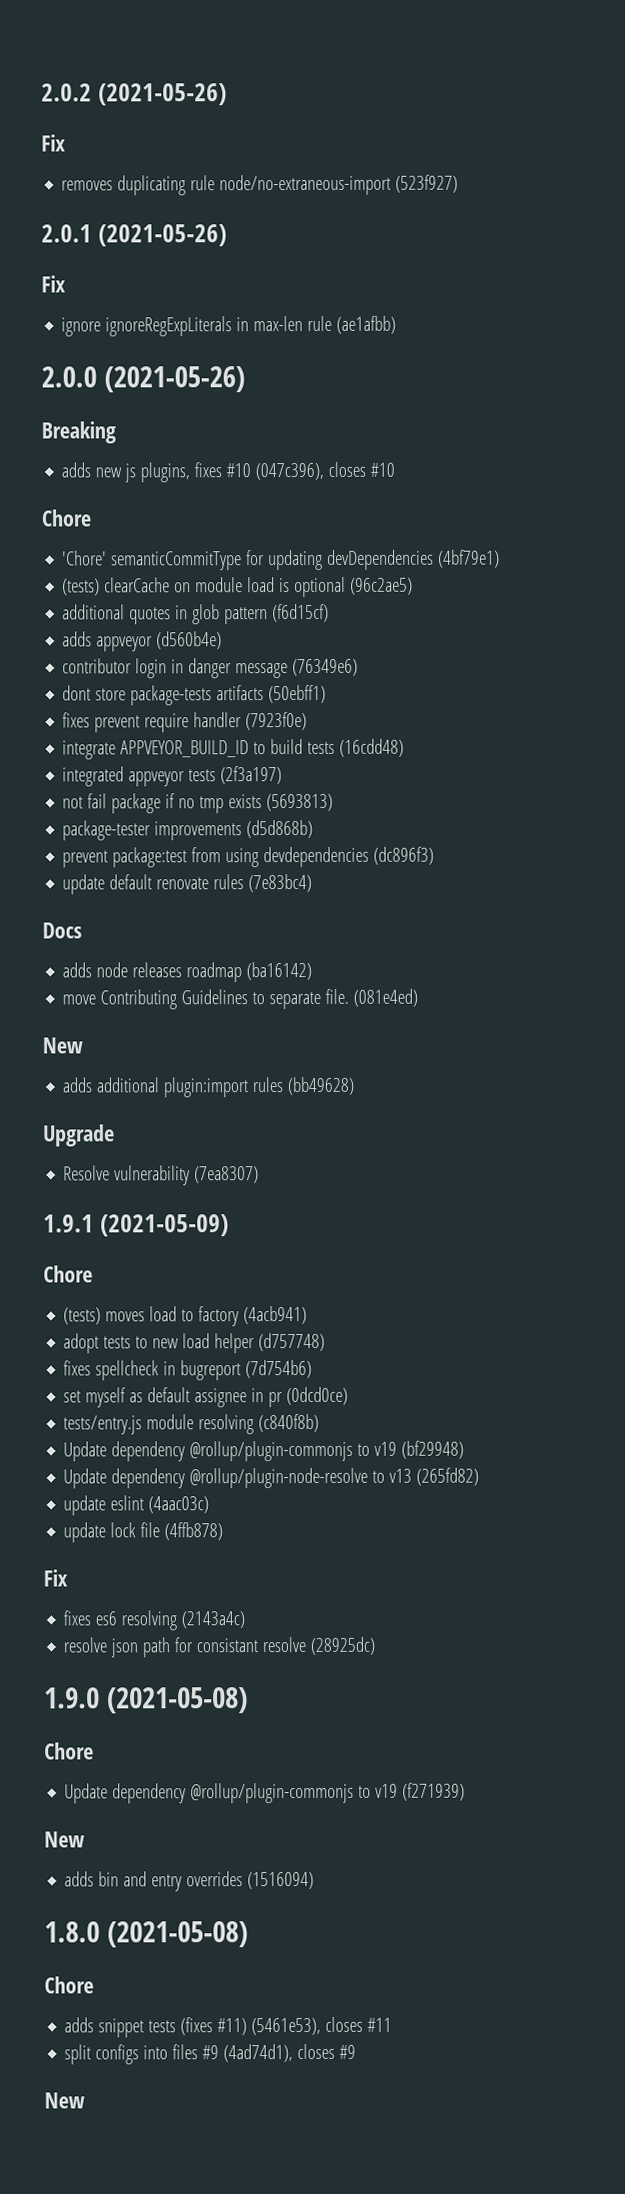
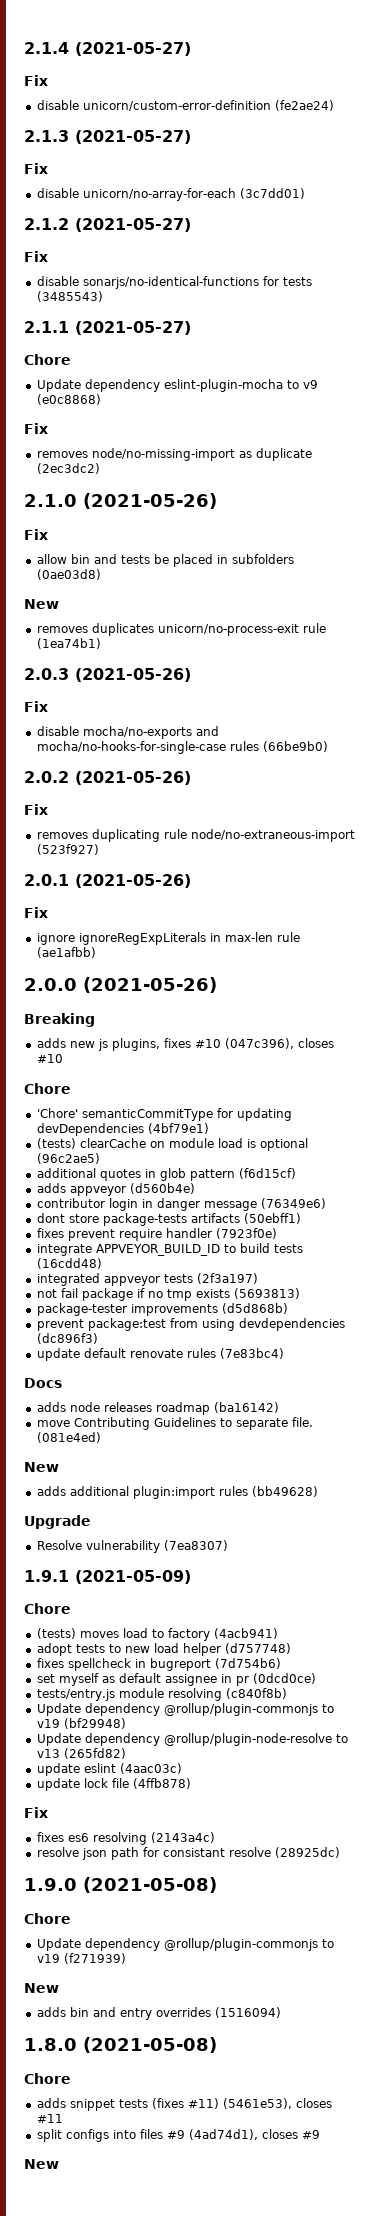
(41, 92) none -> [24,42,191,56] [24,75,48,86] [36,100,334,111] [24,130,191,144] [24,163,48,174] [36,188,305,201] [24,218,191,232] [24,251,48,262] [36,276,312,289] [36,291,103,302] [24,321,191,335] [24,354,71,365] [36,379,318,392] [36,394,101,405] [24,423,48,434] [36,448,312,461] [36,463,100,474] [24,493,217,509] [24,529,48,540] [36,554,294,567] [36,569,101,580] [24,599,59,609] [36,623,326,636] [36,638,101,649] [24,668,191,682] [24,701,48,712] [36,726,219,739] [36,741,328,754] 2.1.4 (2021-05-27) // Fix // disable unicorn/custom-error-definition (fe2ae24) // 2.1.3 (2021-05-27) // Fix // disable unicorn/no-array-for-each (3c7dd01) // 2.1.2 (2021-05-27) // Fix // disable sonarjs/no-identical-functions for tests (3485543) // 2.1.1 (2021-05-27) // Chore // Update dependency eslint-plugin-mocha to v9 (e0c8868) // Fix // removes node/no-missing-import as duplicate (2ec3dc2) // 2.1.0 (2021-05-26) // Fix // allow bin and tests be placed in subfolders (0ae03d8) // New // removes duplicates unicorn/no-process-exit rule (1ea74b1) // 2.0.3 (2021-05-26) // Fix // disable mocha/no-exports and mocha/no-hooks-for-single-case rules (66be9b0) //

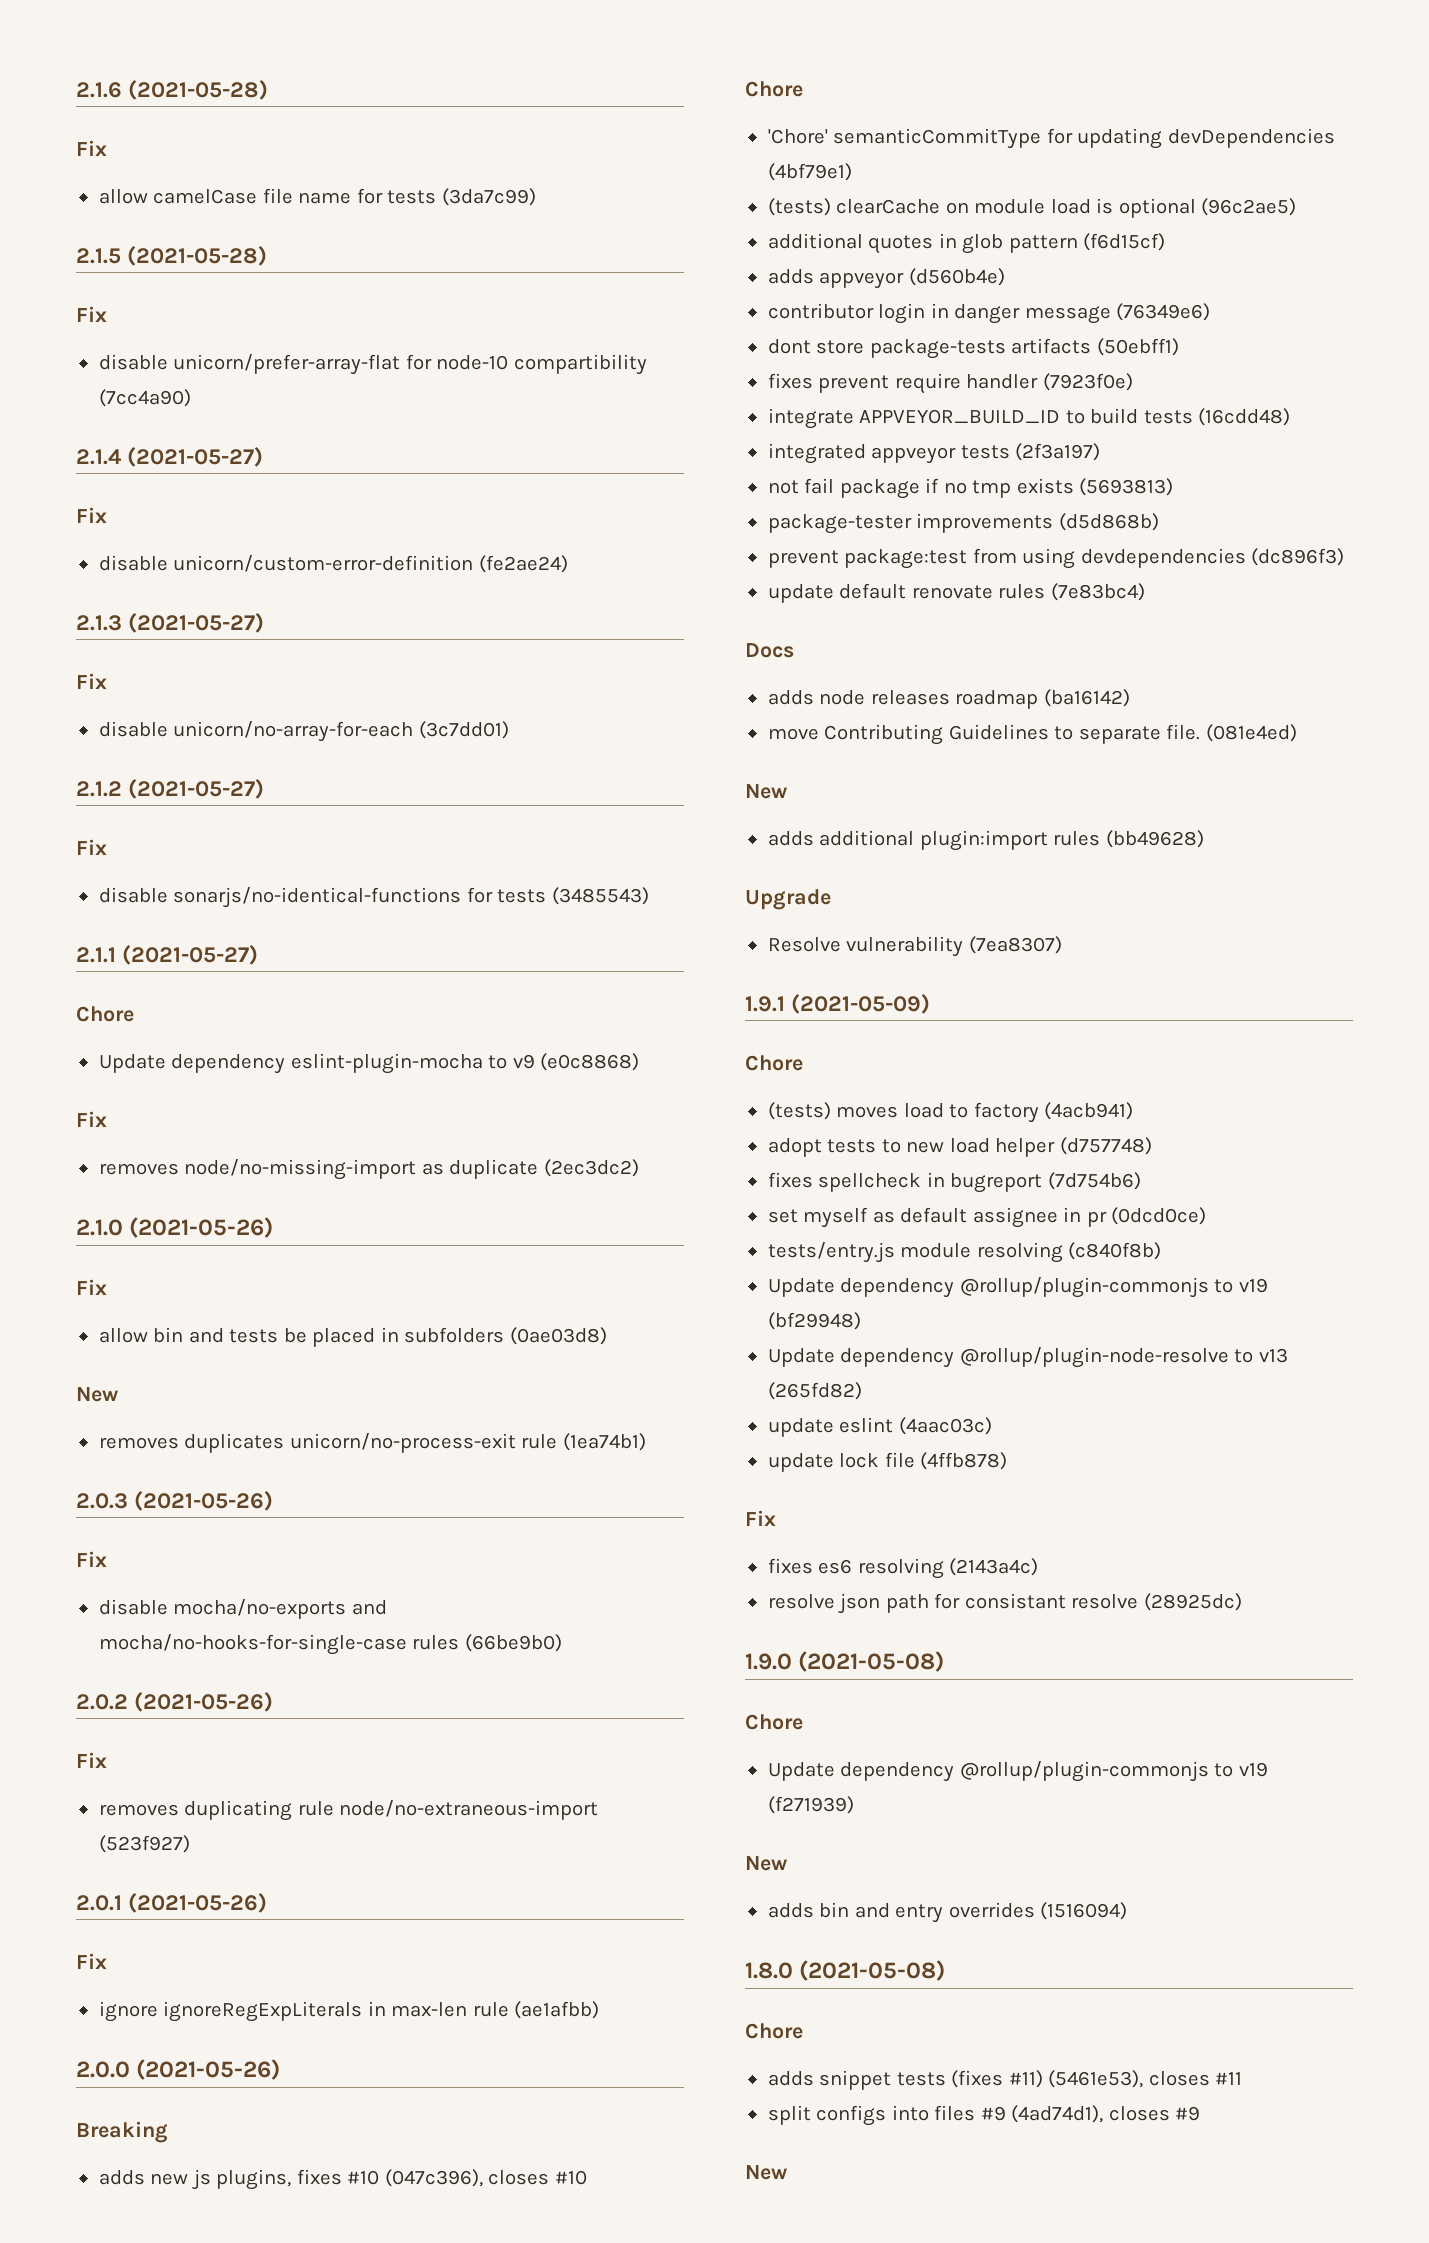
(24, 48) none -> [76,80,269,100] [76,140,107,156] [98,188,536,206] [76,246,268,266] [76,306,107,322] [98,354,647,375] [98,389,191,407] 2.1.6 (2021-05-28) // Fix // allow camelCase file name for tests (3da7c99) // 2.1.5 (2021-05-28) // Fix // disable unicorn/prefer-array-flat for node-10 compartibility (7cc4a90) //

